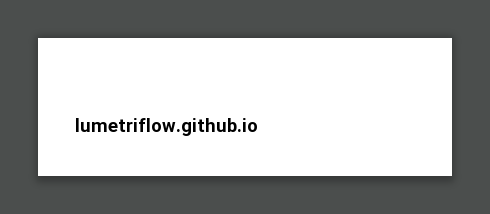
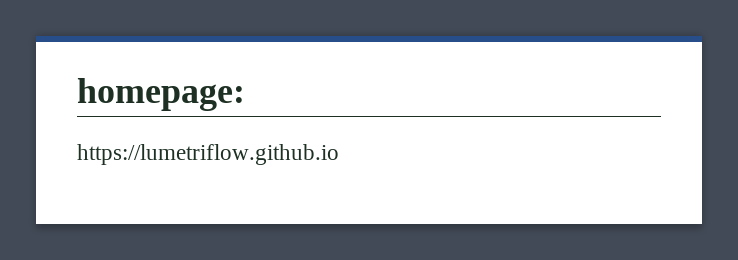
[75,118,258,136] lumetriflow.github.io -> [77,78,245,111] [77,144,339,165] homepage: // https://lumetriflow.github.io

